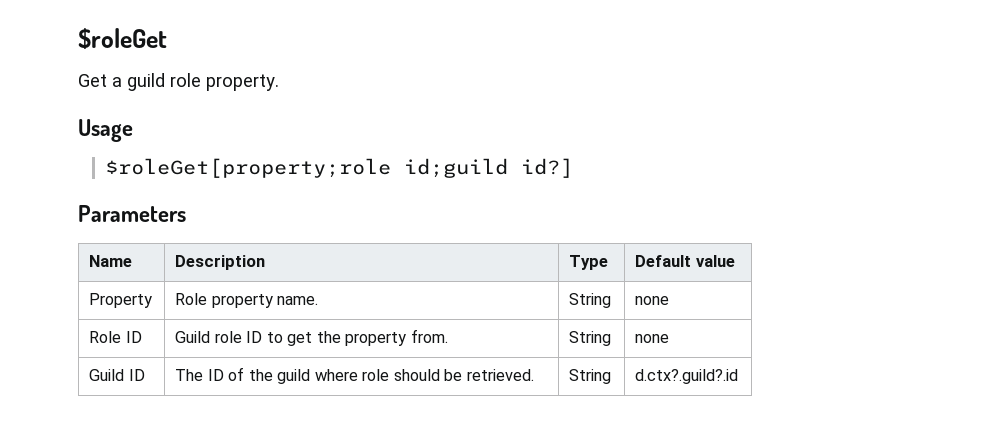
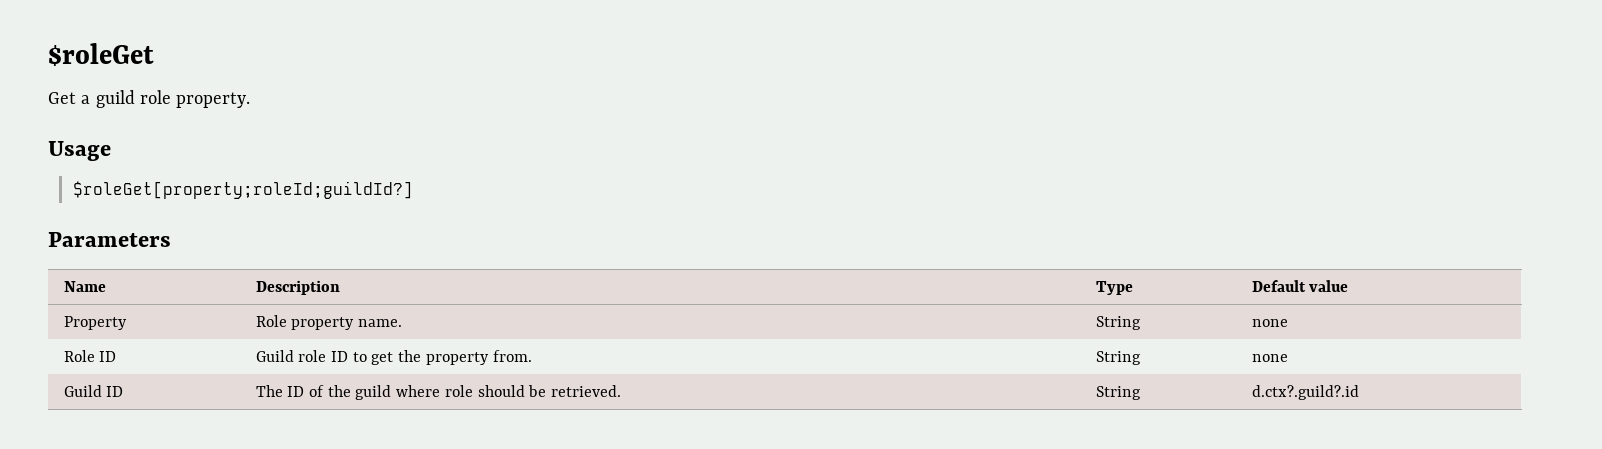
[105,158,574,178] $roleGet[property;role id;guild id?] -> [72,181,413,199] $roleGet[property;roleId;guildId?]

